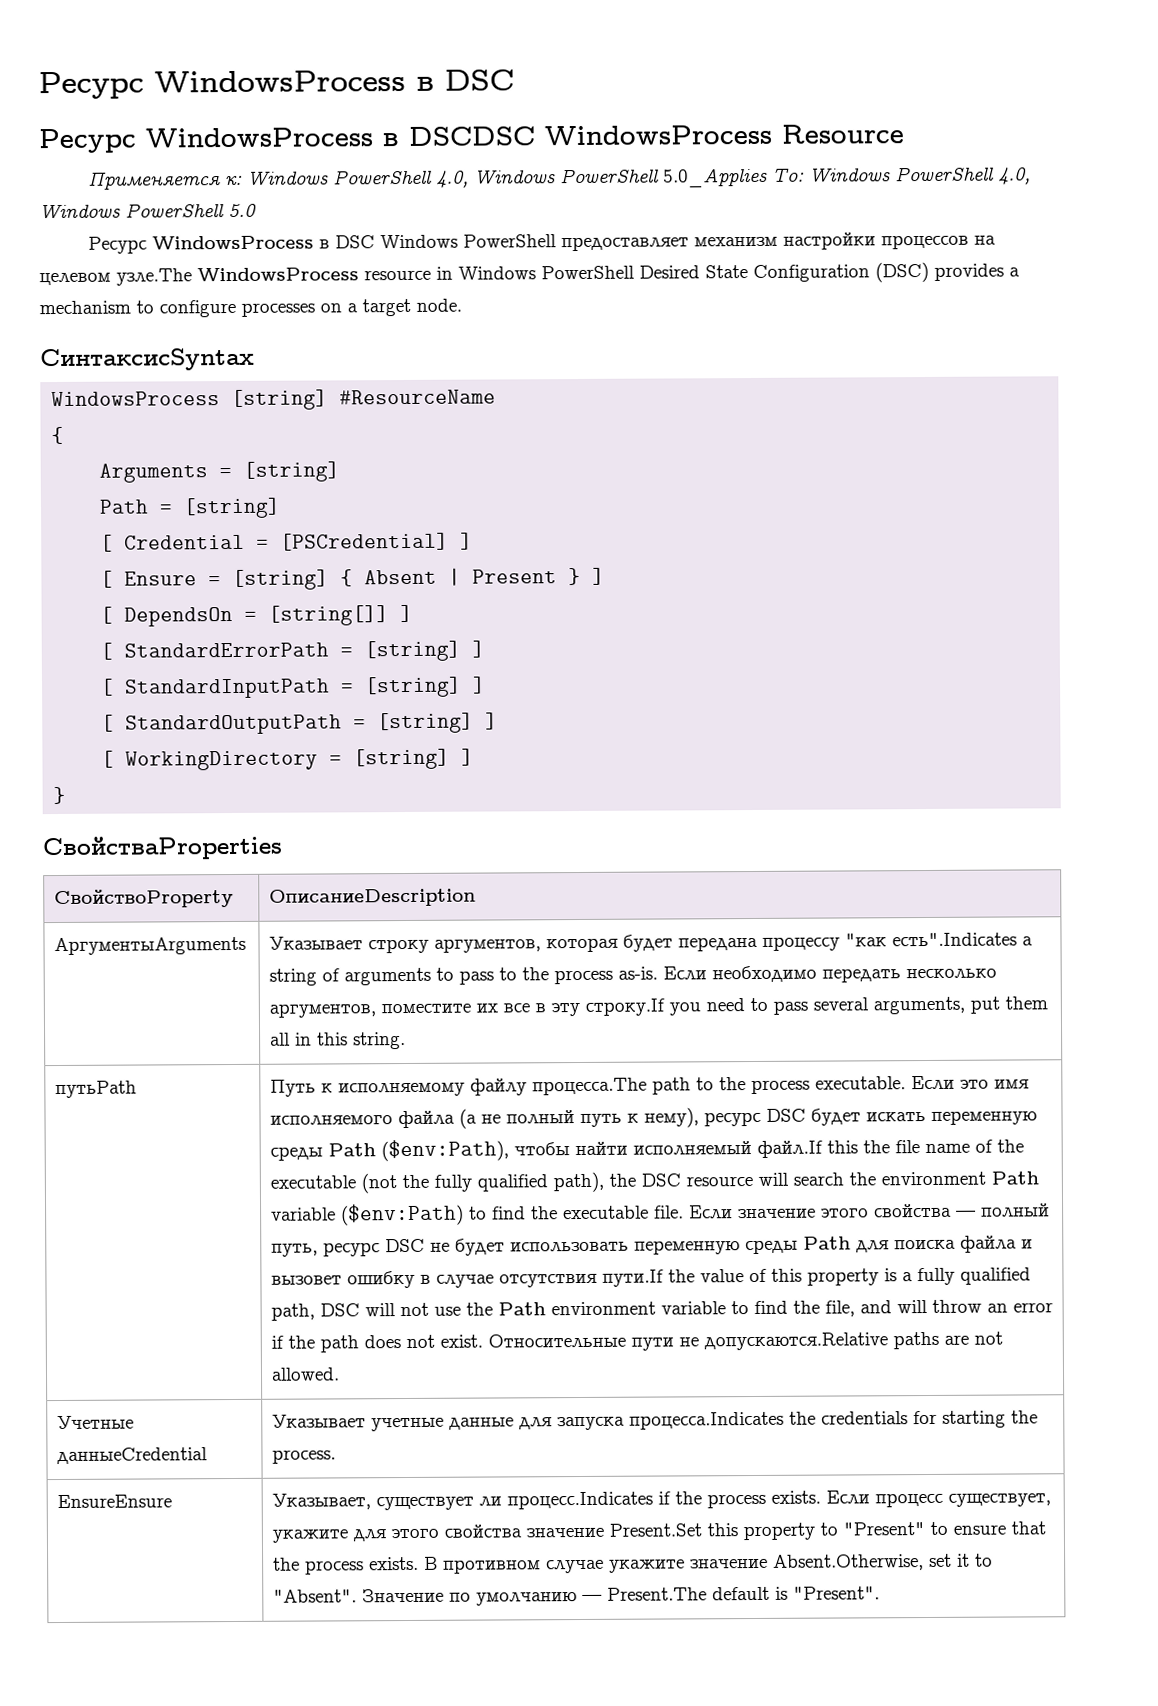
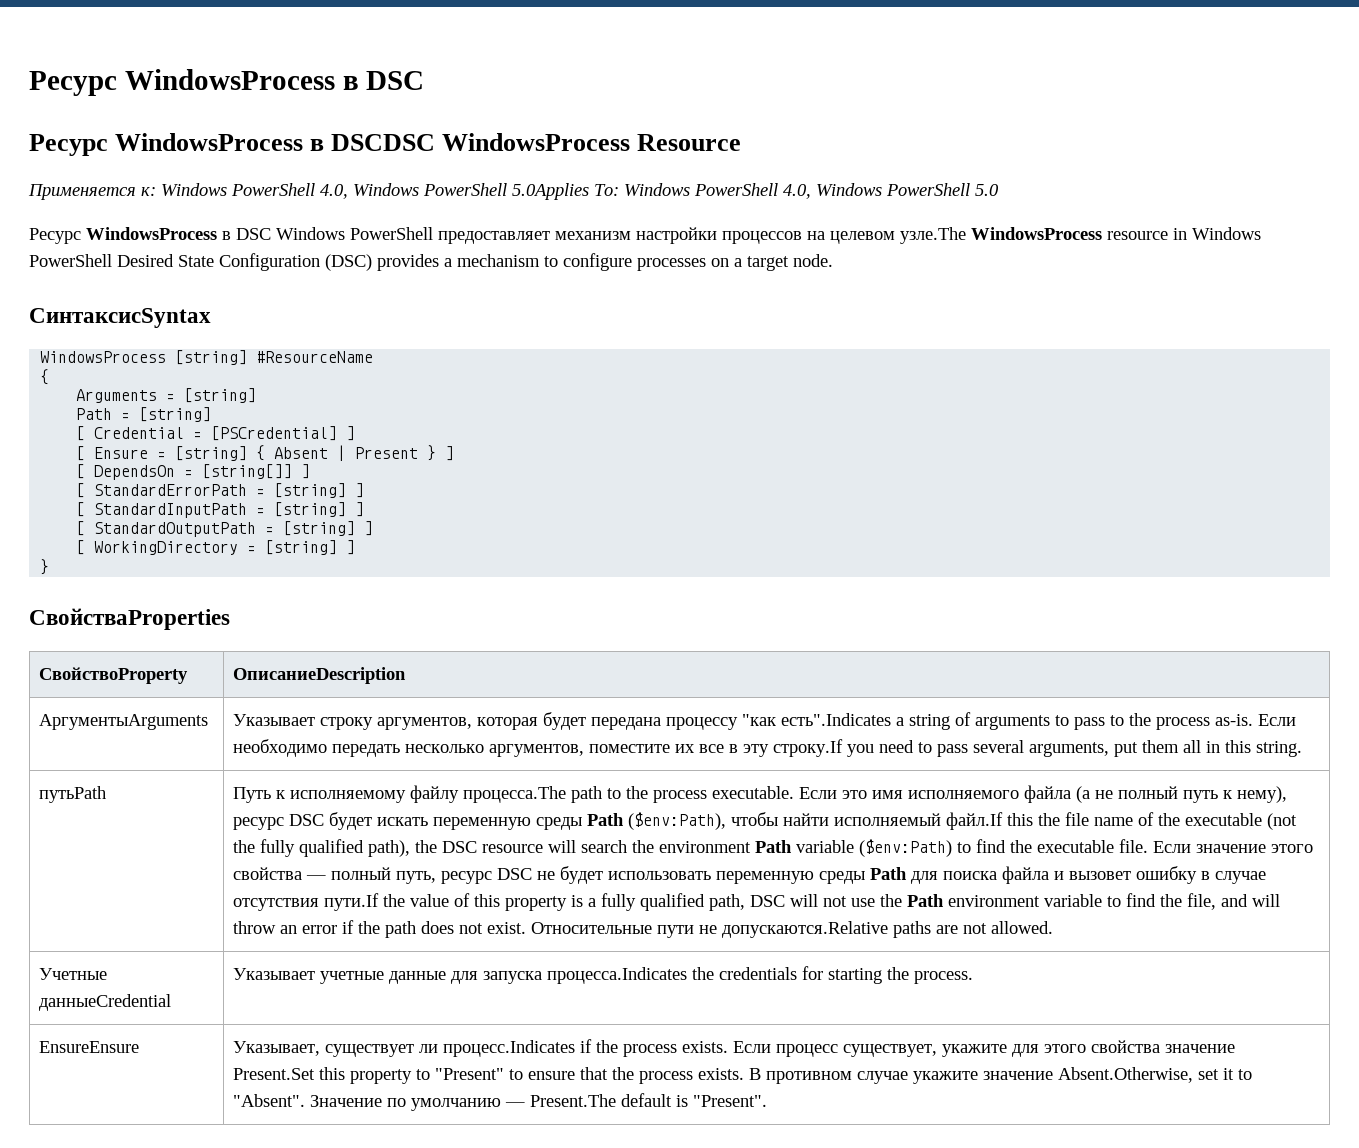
[663,168,769,188] 5.0_Applies -> [512,183,589,200] 5.0Applies

